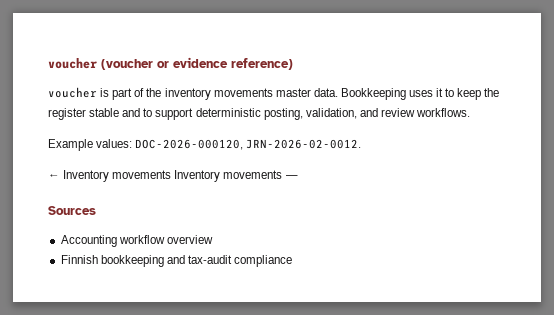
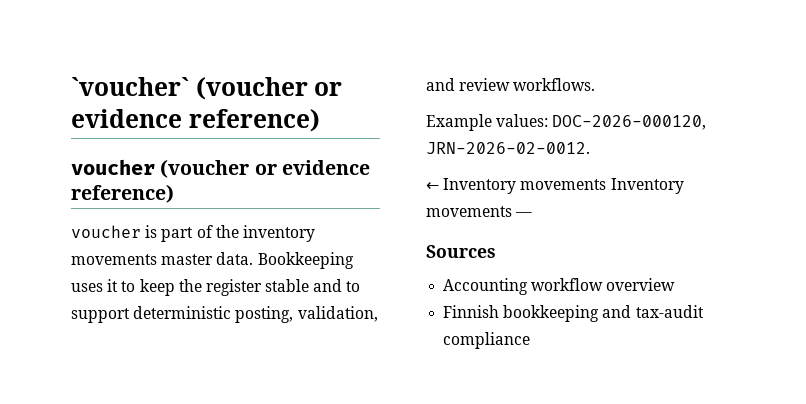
(48, 63) none -> [71,77,343,100] [71,109,320,132] `voucher` (voucher or evidence reference) //

